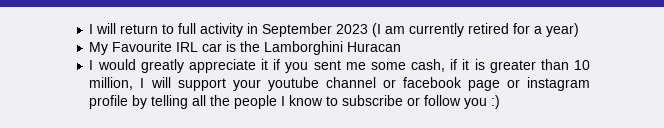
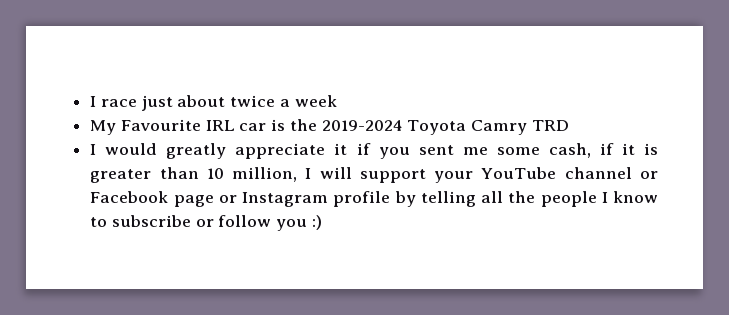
[89,23,580,37] I will return to full activity in September 2023 (I am currently retired for a year) -> [90,95,337,111] I race just about twice a week
[264,41,402,55] Lamborghini Huracan -> [321,120,569,135] 2019-2024 Toyota Camry TRD
[267,77,319,91] youtube -> [481,167,557,179] YouTube
[402,77,462,88] facebook -> [90,191,169,203] Facebook
[527,77,590,91] instagram -> [242,192,328,207] Instagram

